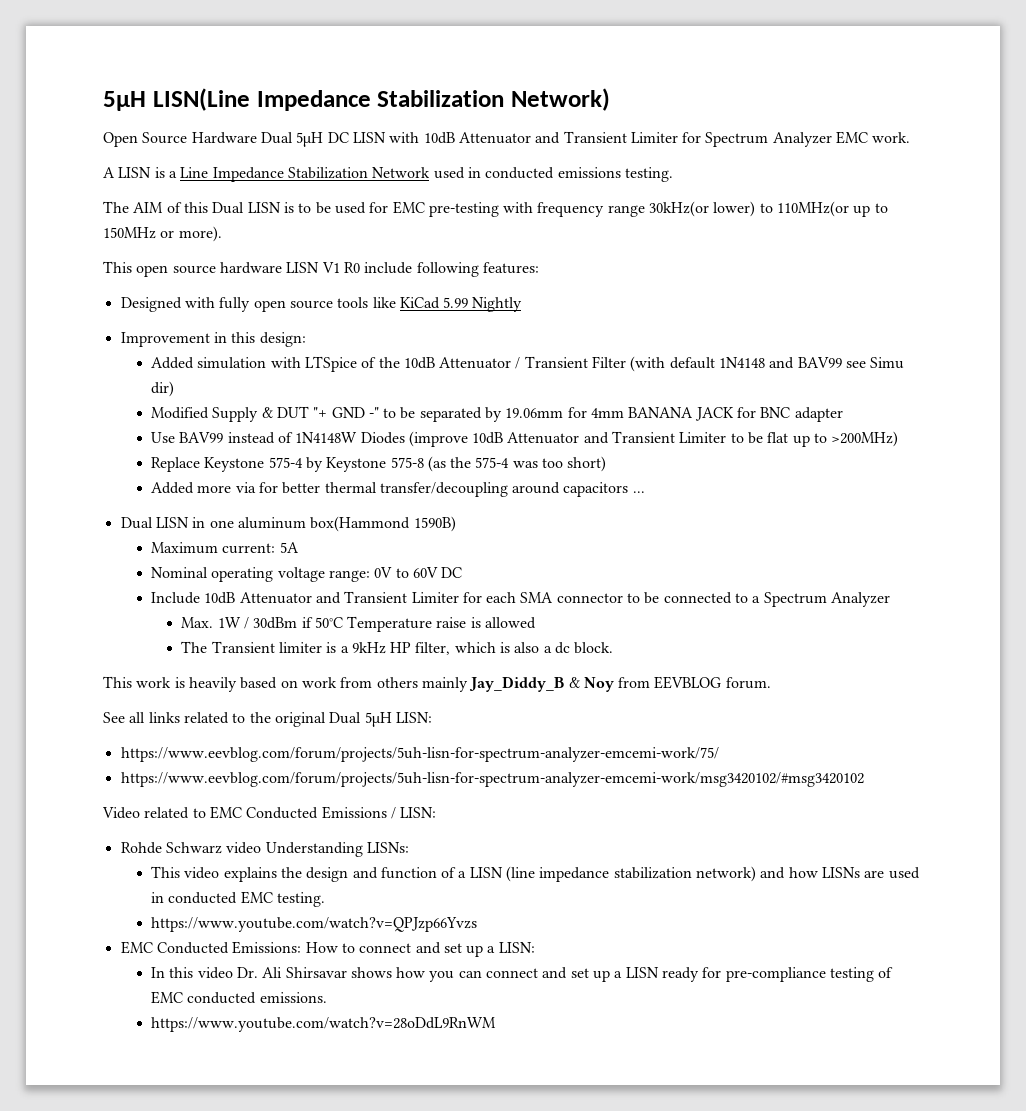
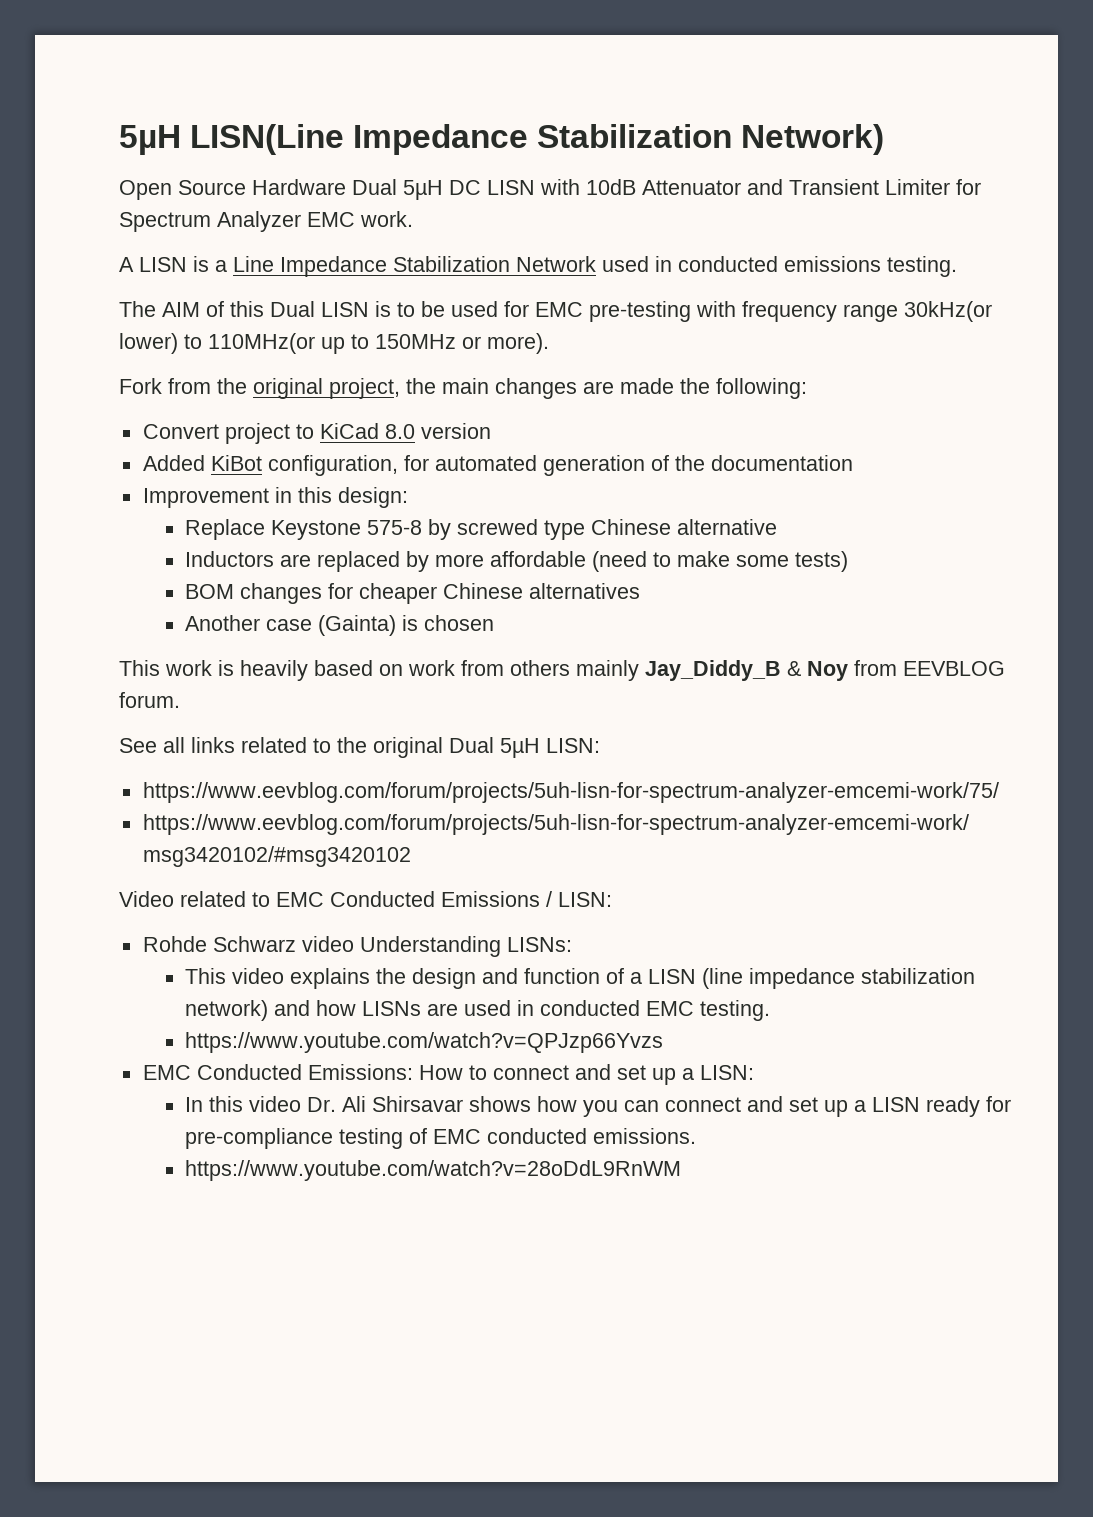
[103,261,539,277] [120,297,523,312] [120,332,306,347] [150,356,905,372] [150,381,174,397] [150,406,843,422] [150,431,899,447] [150,456,607,472] [150,482,645,497] [120,516,456,532] [150,542,299,554] [150,567,463,582] [150,591,891,607] [181,616,537,632] [181,641,614,655] This open source hardware LISN V1 R0 include following features: // Designed with fully open source tools like KiCad 5.99 Nightly // Improvement in this design: // Added simulation with LTSpice of the 10dB Attenuator / Transient Filter (with default 1N4148 and BAV99 see Simu dir) // Modified Supply & DUT "+ GND -" to be separated by 19.06mm for 4mm BANANA JACK for BNC adapter // Use BAV99 instead of 1N4148W Diodes (improve 10dB Attenuator and Transient Limiter to be flat up to >200MHz) // Replace Keystone 575-4 by Keystone 575-8 (as the 575-4 was too short) // Added more via for better thermal transfer/decoupling around capacitors ... // Dual LISN in one aluminum box(Hammond 1590B) // Maximum current: 5A // Nominal operating voltage range: 0V to 60V DC // Include 10dB Attenuator and Transient Limiter for each SMA connector to be connected to a Spectrum Analyzer // Max. 1W / 30dBm if 50°C Temperature raise is allowed // The Transient limiter is a 9kHz HP filter, which is also a dc block. -> [119,378,807,399] [142,423,491,444] [142,455,853,476] [142,487,408,508] [185,519,778,540] [185,551,849,572] [185,583,641,604] [185,615,495,636] Fork from the original project, the main changes are made the following: // Convert project to KiCad 8.0 version // Added KiBot configuration, for automated generation of the documentation // Improvement in this design: // Replace Keystone 575-8 by screwed type Chinese alternative // Inductors are replaced by more affordable (need to make some tests) // BOM changes for cheaper Chinese alternatives // Another case (Gainta) is chosen

